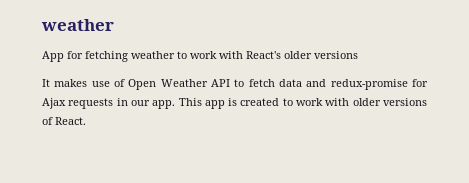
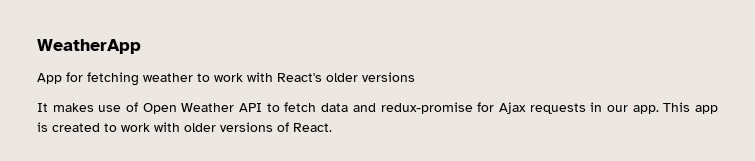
[41,19,114,31] weather -> [37,39,141,54] WeatherApp

